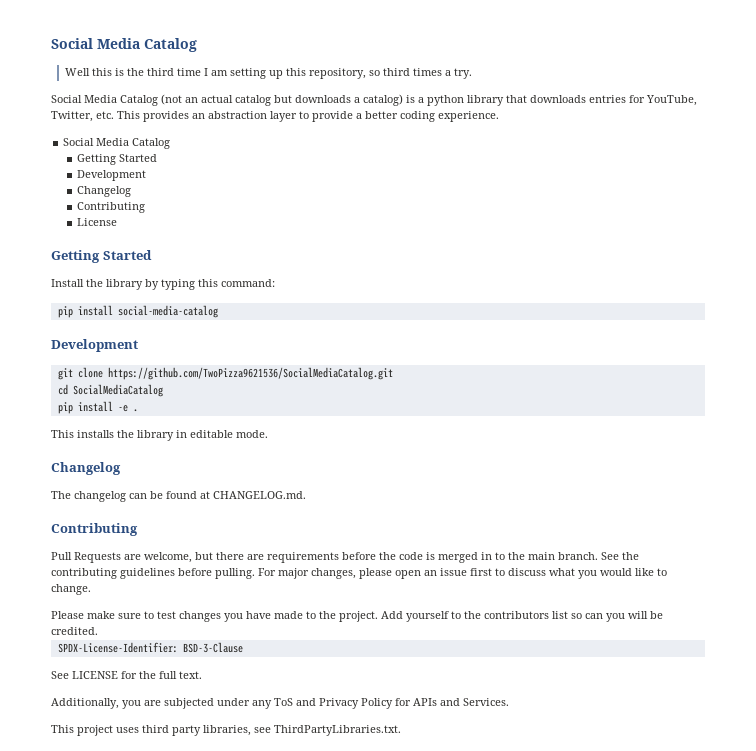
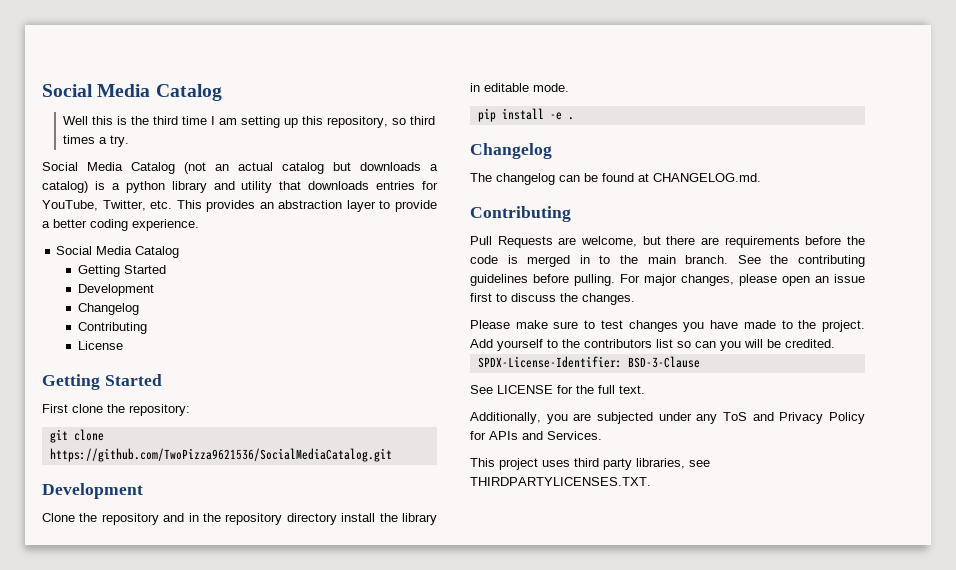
(504, 100) none -> [213,181,273,193] and utility
[51,279,275,290] [57,305,218,318] [51,339,138,352] [57,367,393,380] [57,384,163,397] [57,401,138,414] [51,430,268,441] Install the library by typing this command: // pip install social-media-catalog // Development // git clone https://github.com/TwoPizza9621536/SocialMediaCatalog.git // cd SocialMediaCatalog // pip install -e . // This installs the library in editable mode. -> [42,404,190,416] [49,429,104,443] [49,448,392,462] [42,483,143,499] [42,513,437,525] [470,83,569,92] [477,108,574,122] First clone the repository: // git clone https://github.com/TwoPizza9621536/SocialMediaCatalog.git // Development // Clone the repository and in the repository directory install the library in editable mode. // pip install -e .
[549,568,667,579] [51,584,91,595] what you would like to change. -> [560,293,635,305] the changes.
[274,725,401,736] ThirdPartyLibraries.txt. -> [470,477,651,486] THIRDPARTYLICENSES.TXT.

